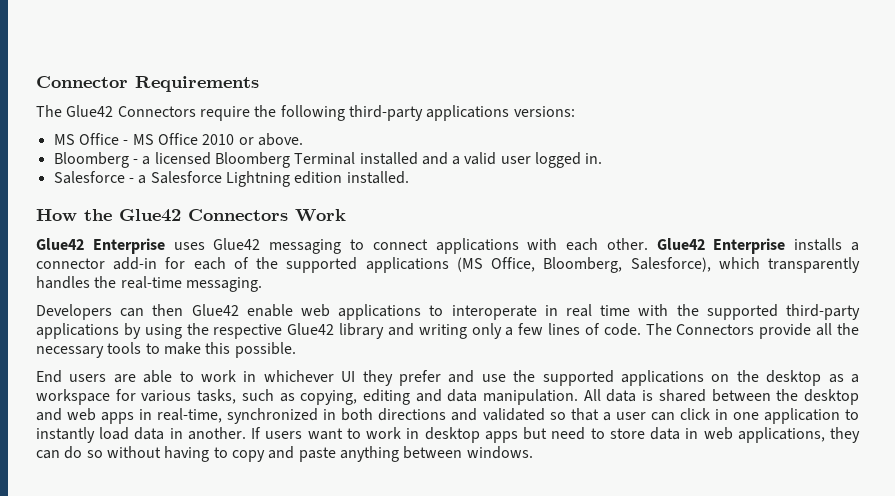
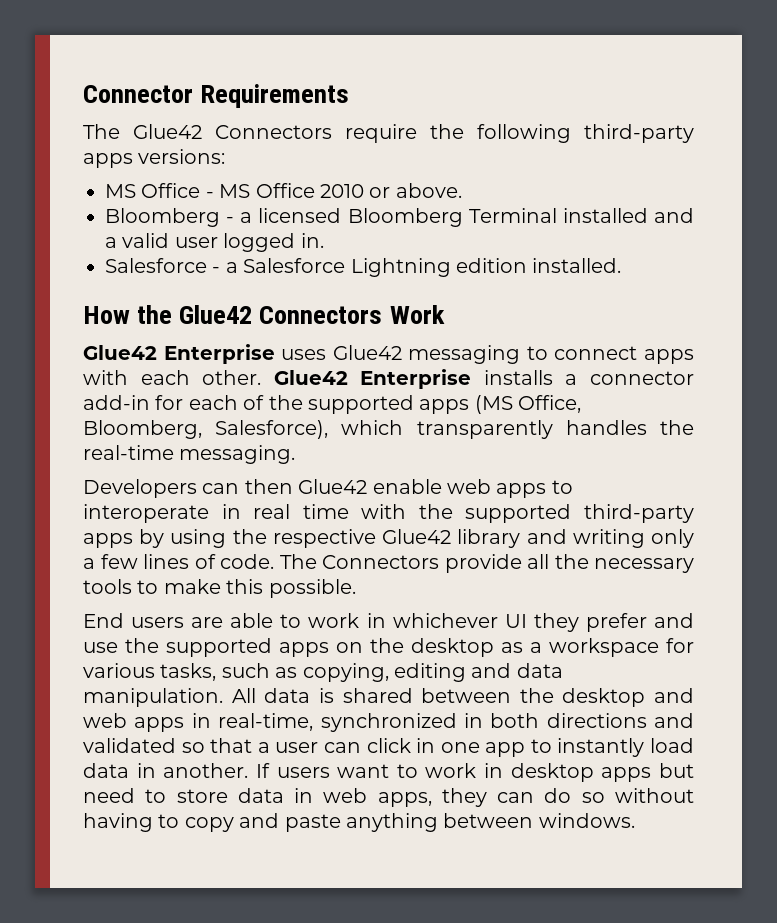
[426,105,510,121] applications -> [83,153,133,168] apps
[435,238,519,254] applications -> [643,349,694,364] apps
[365,257,449,273] applications -> [419,399,470,414] apps
[338,304,422,320] applications -> [496,483,547,498] apps
[36,323,119,339] applications -> [83,533,133,548] apps
[620,370,704,386] applications -> [279,642,329,657] apps
[763,408,840,424] application -> [485,742,526,757] app
[737,427,825,443] applications, -> [377,792,432,807] apps,

